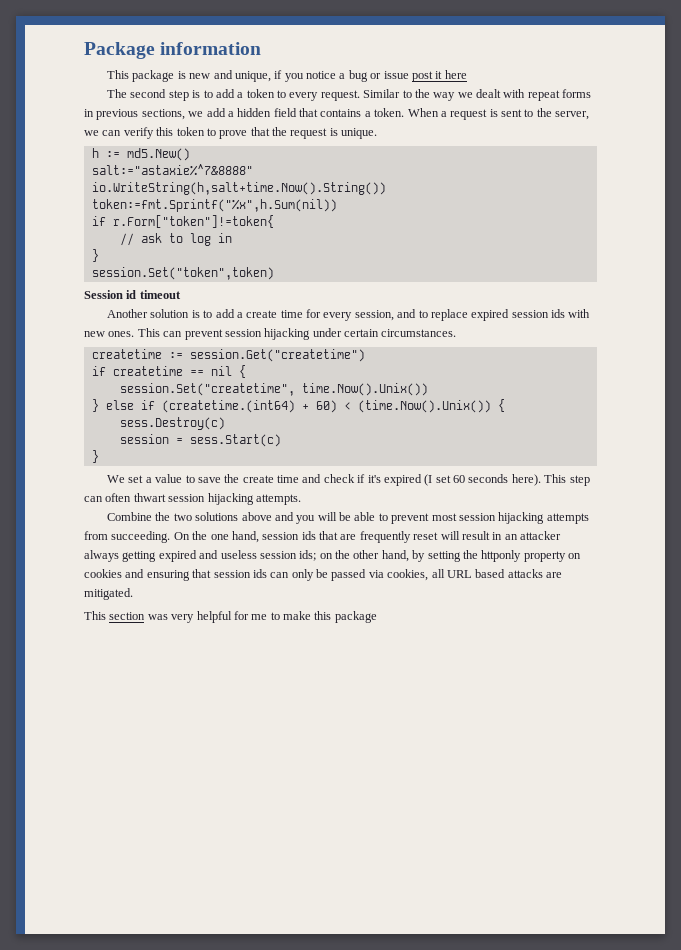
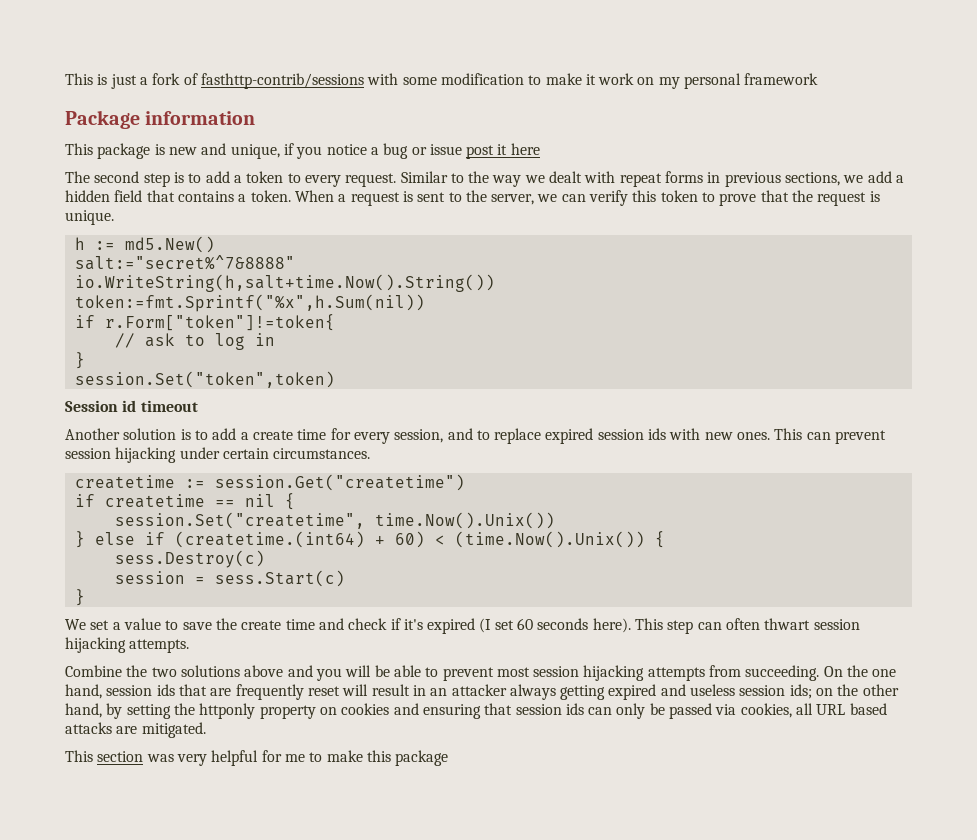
(84, 50) none -> [65,73,819,89] This is just a fork of fasthttp-contrib/sessions with some modification to make it work on my personal framework //
[91,164,253,176] salt:="astaxie%^7&8888" -> [74,255,295,270] salt:="secret%^7&8888"

